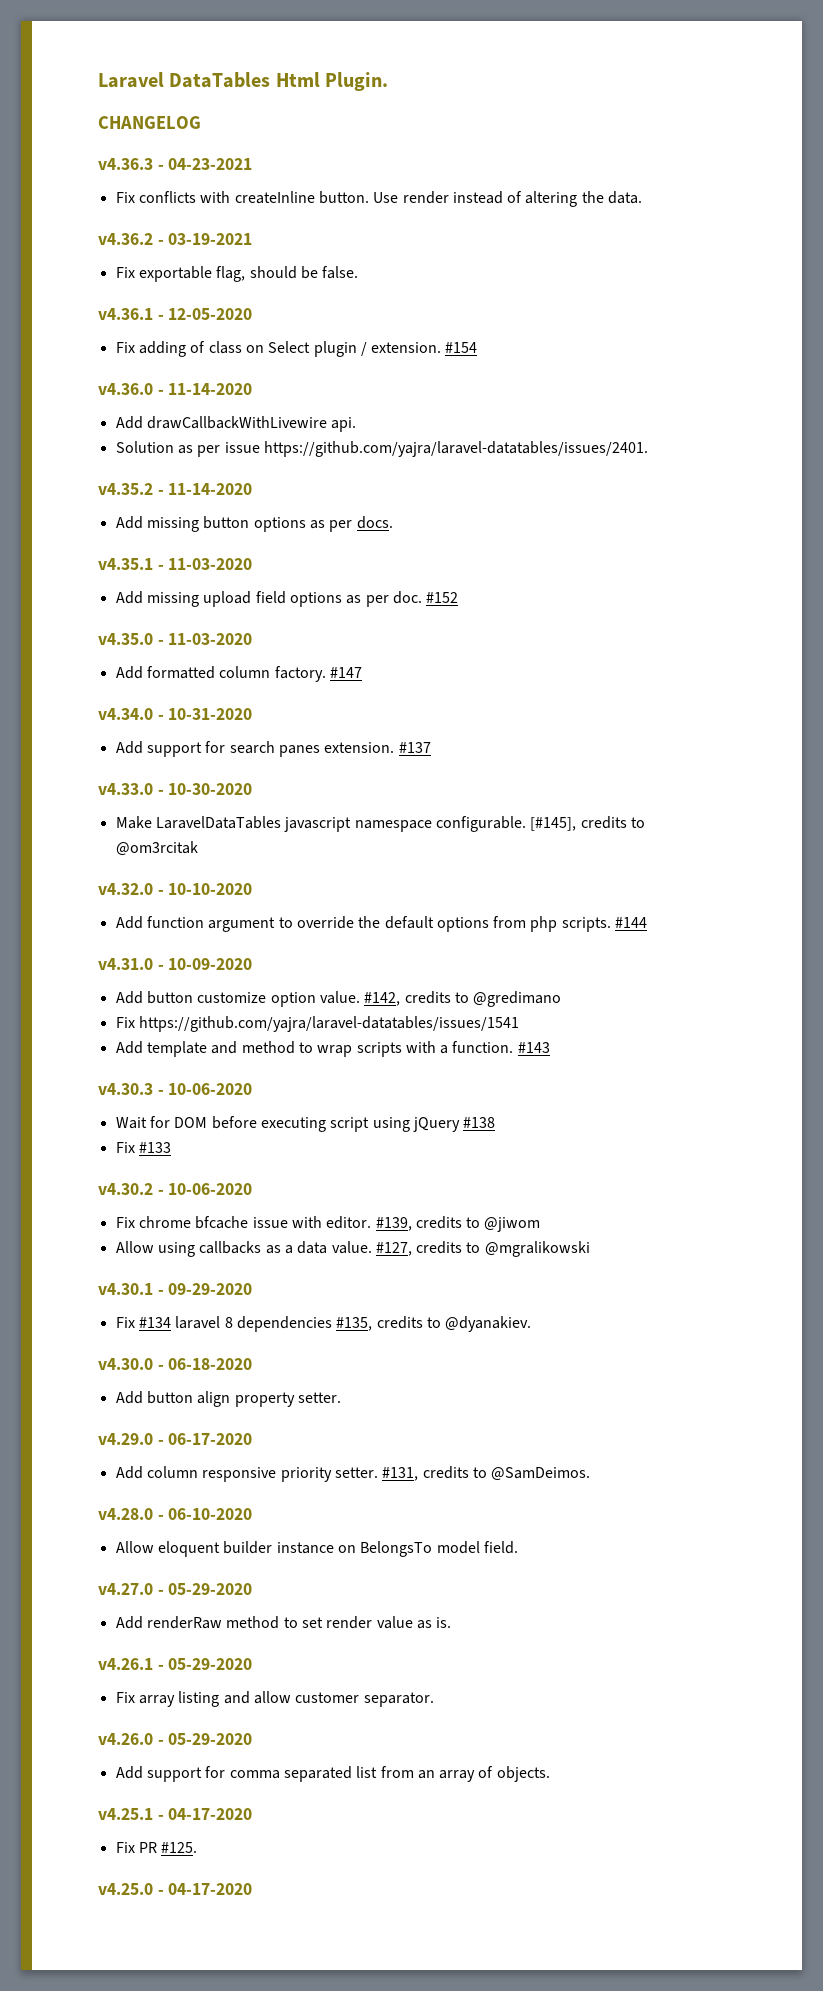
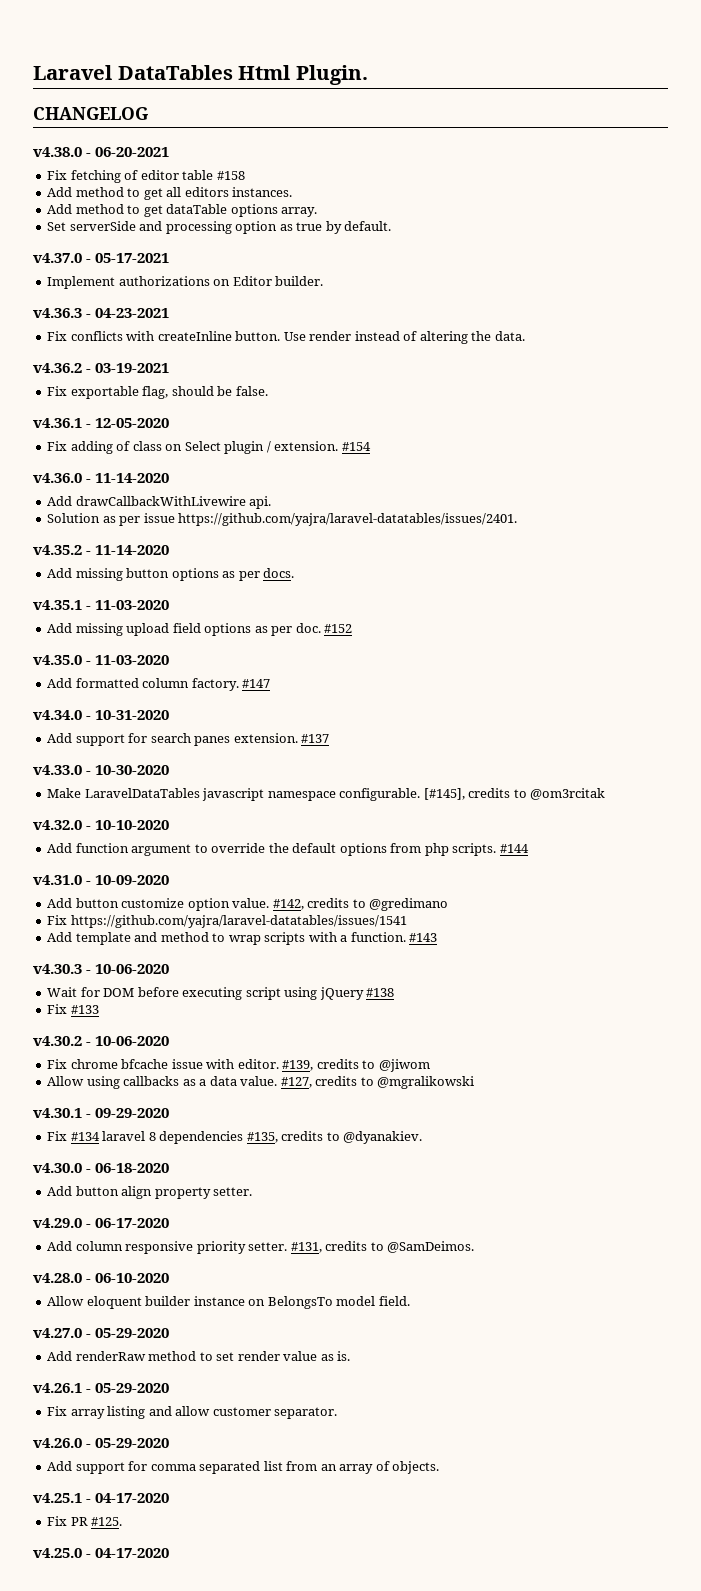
(201, 122) none -> [33,147,170,157] [47,170,245,183] [47,187,293,200] [47,204,318,217] [47,221,392,234] [33,253,170,263] [47,276,324,289] // v4.38.0 - 06-20-2021 // Fix fetching of editor table #158 // Add method to get all editors instances. // Add method to get dataTable options array. // Set serverSide and processing option as true by default. // v4.37.0 - 05-17-2021 // Implement authorizations on Editor builder.

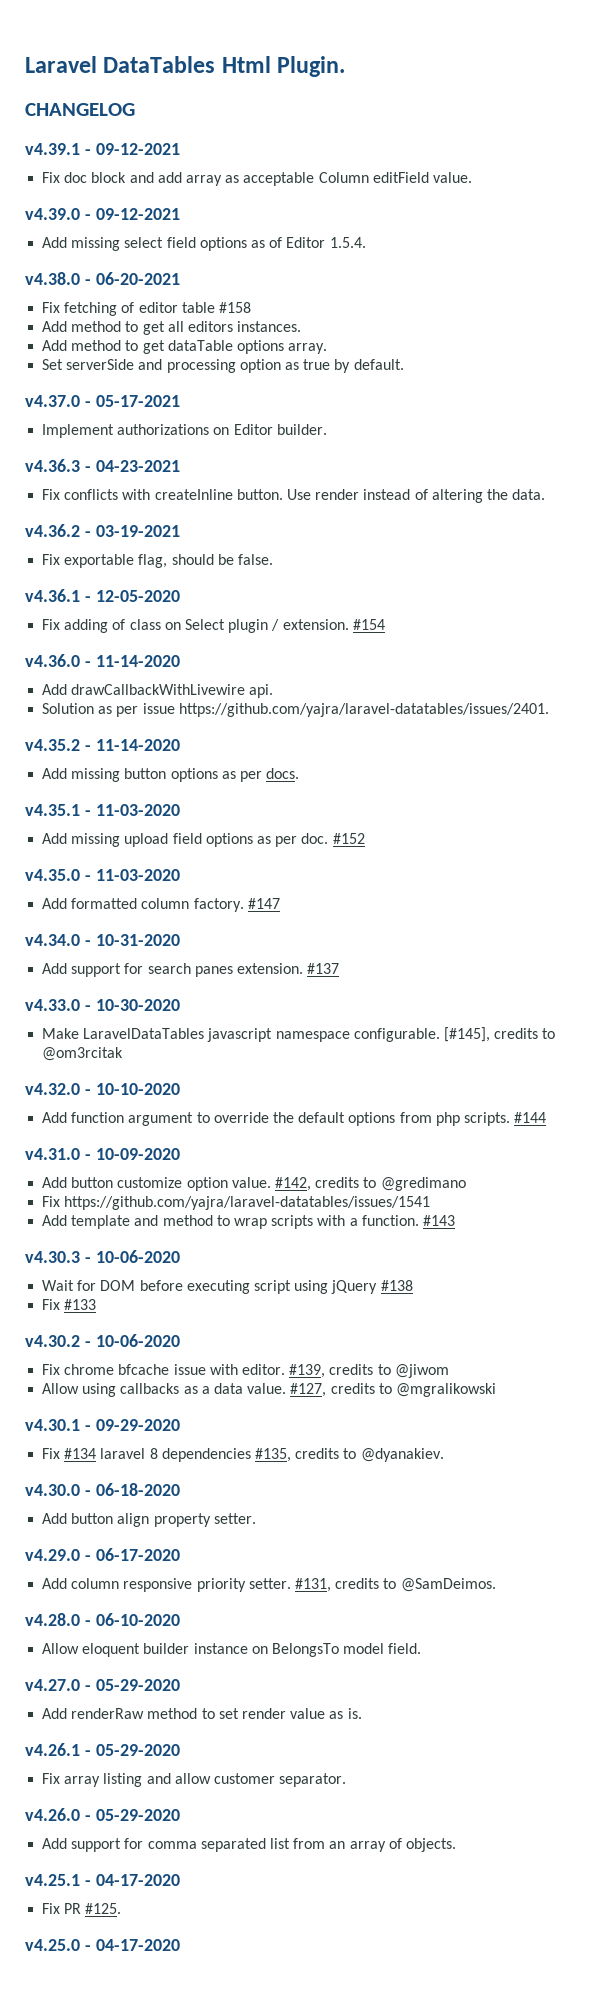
(148, 113) none -> [25,143,180,155] [42,172,472,186] [25,208,180,220] [42,237,366,251] // v4.39.1 - 09-12-2021 // Fix doc block and add array as acceptable Column editField value. // v4.39.0 - 09-12-2021 // Add missing select field options as of Editor 1.5.4.

